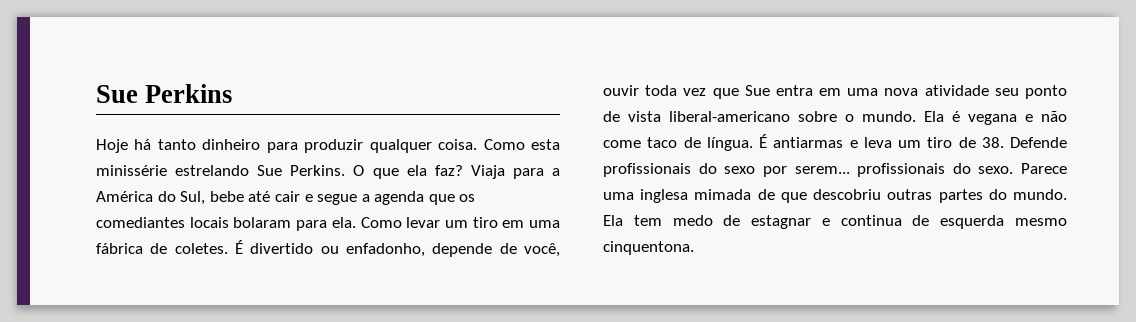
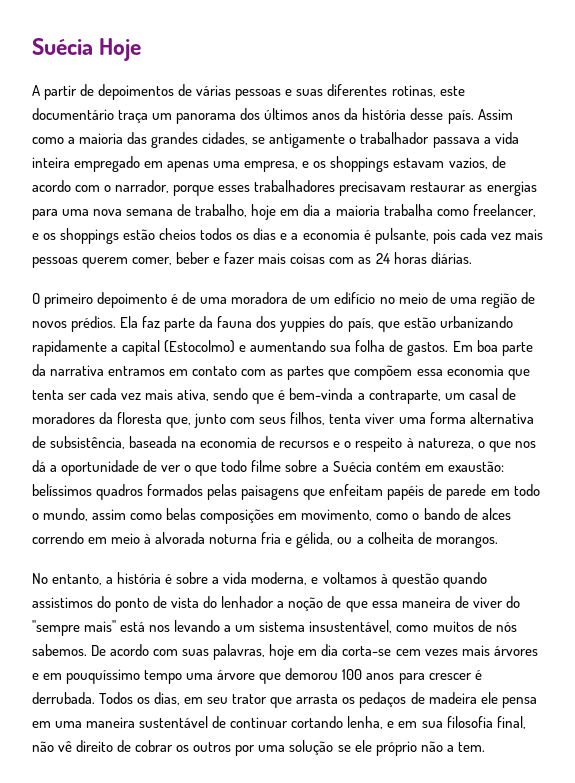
[96,84,233,103] [96,139,560,153] [96,165,561,179] [96,191,476,205] [96,217,560,231] [96,240,560,257] [603,85,1067,99] [603,111,1067,125] [603,134,1067,151] [603,163,1067,177] [603,189,1067,203] [603,215,1067,229] [603,241,694,255] Sue Perkins // Hoje há tanto dinheiro para produzir qualquer coisa. Como esta minissérie estrelando Sue Perkins. O que ela faz? Viaja para a América do Sul, bebe até cair e segue a agenda que os comediantes locais bolaram para ela. Como levar um tiro em uma fábrica de coletes. É divertido ou enfadonho, depende de você, ouvir toda vez que Sue entra em uma nova atividade seu ponto de vista liberal-americano sobre o mundo. Ela é vegana e não come taco de língua. É antiarmas e leva um tiro de 38. Defende profissionais do sexo por serem... profissionais do sexo. Parece uma inglesa mimada de que descobriu outras partes do mundo. Ela tem medo de estagnar e continua de esquerda mesmo cinquentona. -> [32,38,142,61] [32,84,465,100] [32,108,513,124] [32,132,519,148] [32,156,506,172] [32,180,537,196] [32,204,536,220] [32,228,543,244] [32,252,472,268] [32,292,535,308] [32,316,513,332] [32,340,533,356] [32,364,530,380] [32,388,516,404] [32,412,534,428] [32,436,536,452] [32,460,504,476] [32,484,540,500] [32,508,511,524] [32,532,498,548] [32,572,487,588] [32,596,520,612] [32,620,517,636] [32,644,538,660] [32,668,482,684] [32,692,537,708] [32,716,526,729] [32,740,485,756] Suécia Hoje // A partir de depoimentos de várias pessoas e suas diferentes rotinas, este documentário traça um panorama dos últimos anos da história desse país. Assim como a maioria das grandes cidades, se antigamente o trabalhador passava a vida inteira empregado em apenas uma empresa, e os shoppings estavam vazios, de acordo com o narrador, porque esses trabalhadores precisavam restaurar as energias para uma nova semana de trabalho, hoje em dia a maioria trabalha como freelancer, e os shoppings estão cheios todos os dias e a economia é pulsante, pois cada vez mais pessoas querem comer, beber e fazer mais coisas com as 24 horas diárias. // O primeiro depoimento é de uma moradora de um edifício no meio de uma região de novos prédios. Ela faz parte da fauna dos yuppies do país, que estão urbanizando rapidamente a capital (Estocolmo) e aumentando sua folha de gastos. Em boa parte da narrativa entramos em contato com as partes que compõem essa economia que tenta ser cada vez mais ativa, sendo que é bem-vinda a contraparte, um casal de moradores da floresta que, junto com seus filhos, tenta viver uma forma alternativa de subsistência, baseada na economia de recursos e o respeito à natureza, o que nos dá a oportunidade de ver o que todo filme sobre a Suécia contém em exaustão: belíssimos quadros formados pelas paisagens que enfeitam papéis de parede em todo o mundo, assim como belas composições em movimento, como o bando de alces correndo em meio à alvorada noturna fria e gélida, ou a colheita de morangos. // No entanto, a história é sobre a vida moderna, e voltamos à questão quando assistimos do ponto de vista do lenhador a noção de que essa maneira de viver do "sempre mais" está nos levando a um sistema insustentável, como muitos de nós sabemos. De acordo com suas palavras, hoje em dia corta-se cem vezes mais árvores e em pouquíssimo tempo uma árvore que demorou 100 anos para crescer é derrubada. Todos os dias, em seu trator que arrasta os pedaços de madeira ele pensa em uma maneira sustentável de continuar cortando lenha, e em sua filosofia final, não vê direito de cobrar os outros por uma solução se ele próprio não a tem.

